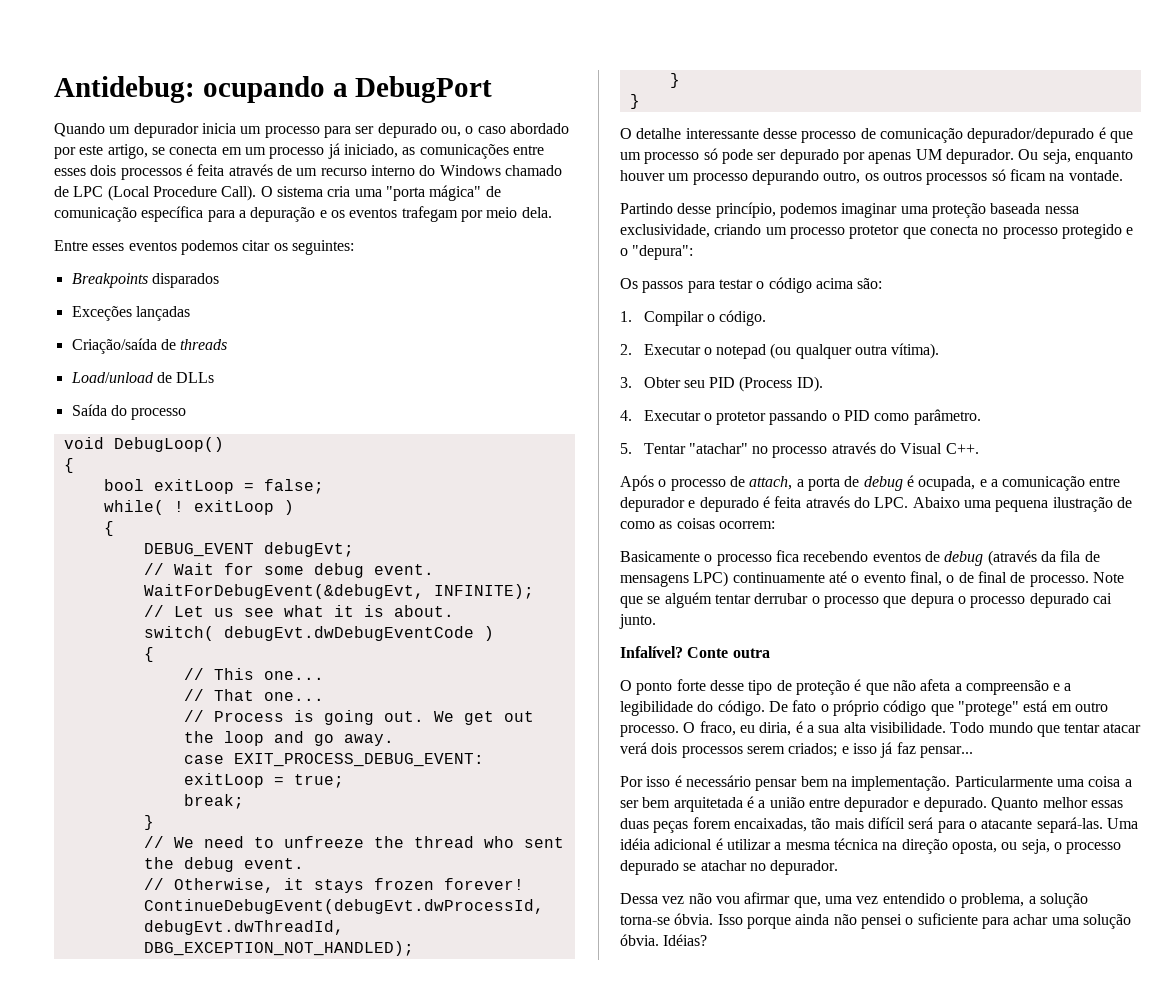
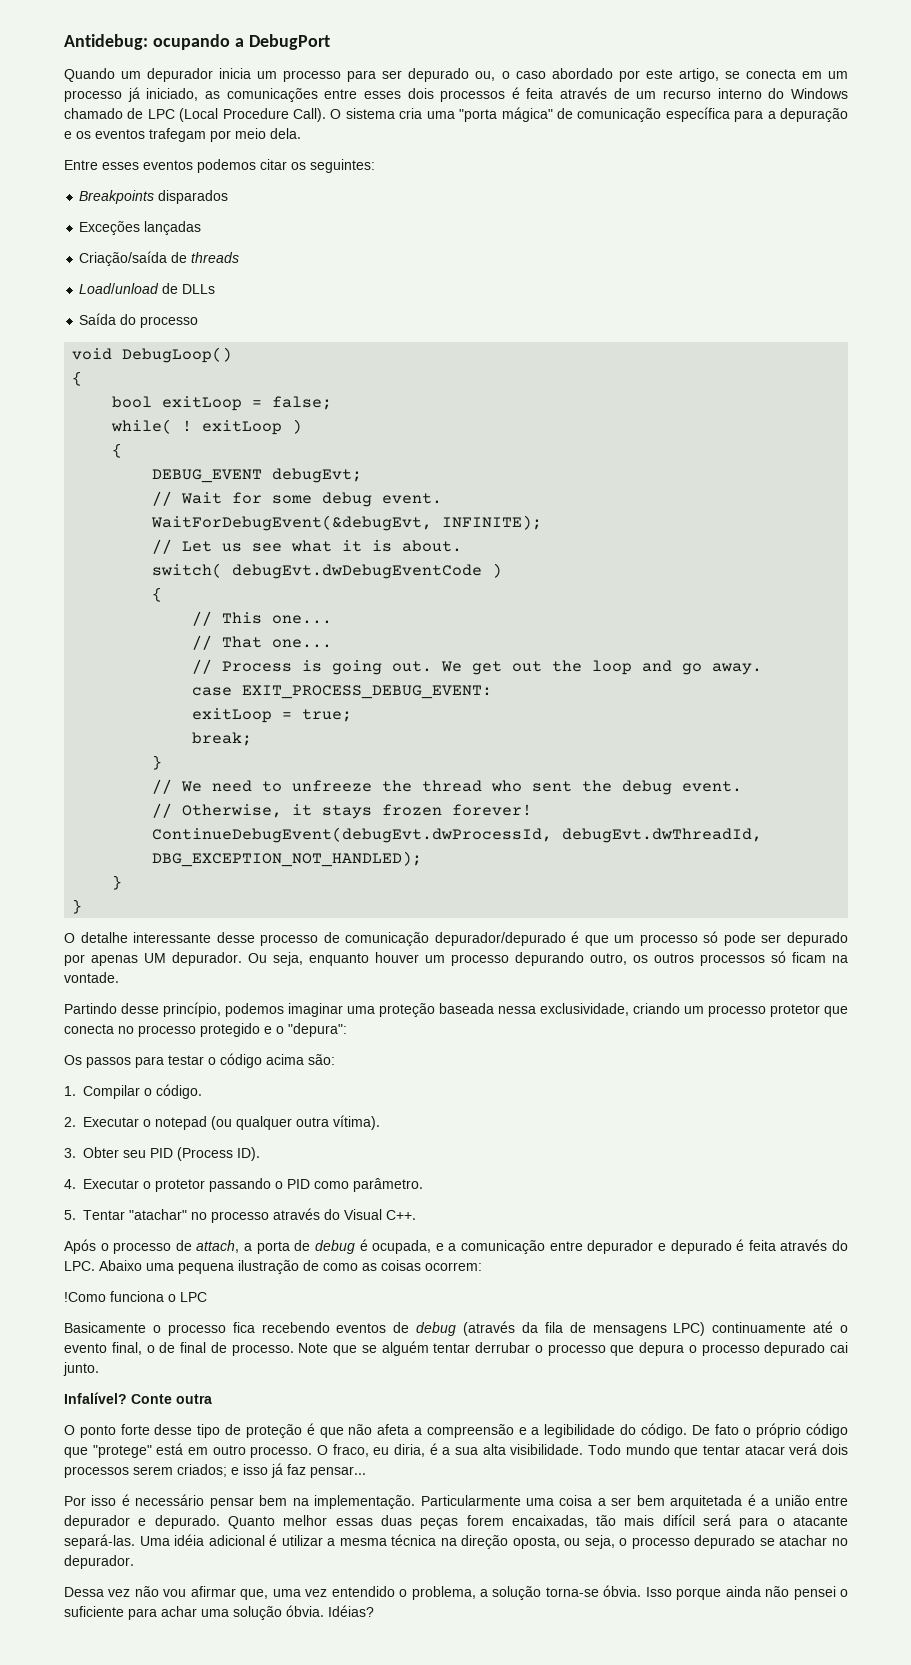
(775, 525) none -> [64,1291,207,1302] // !Como funciona o LPC

